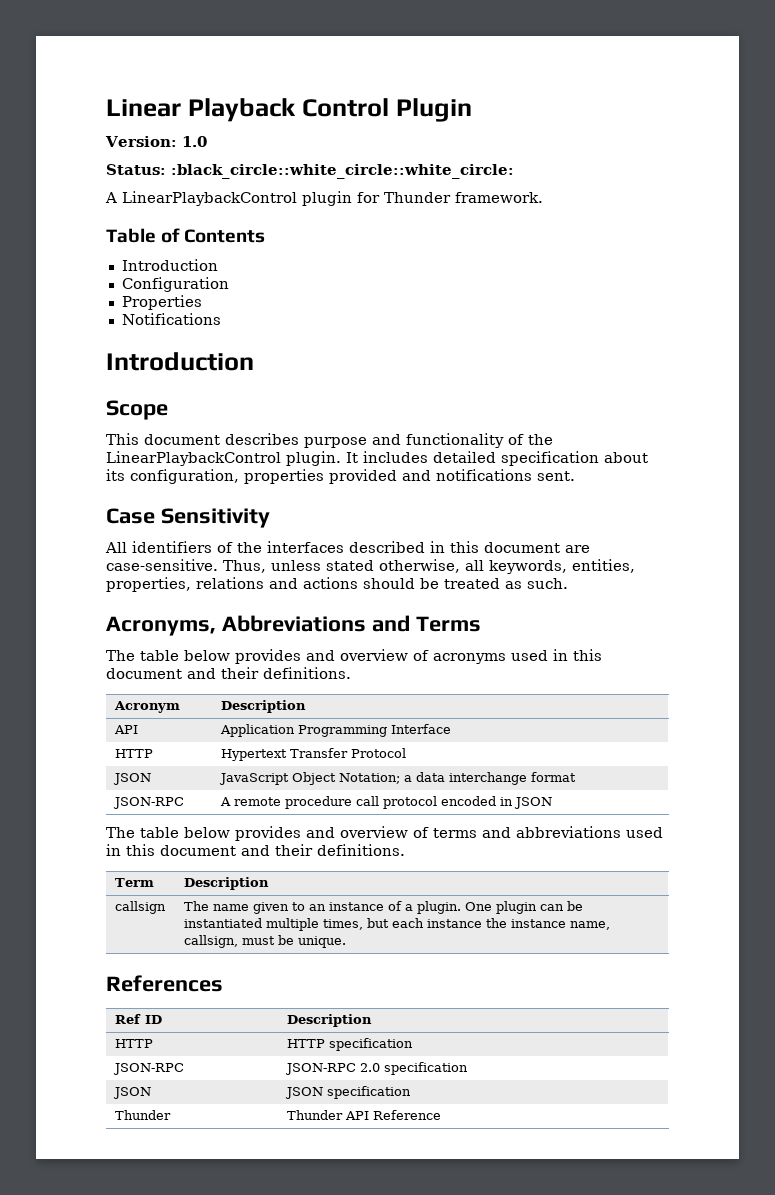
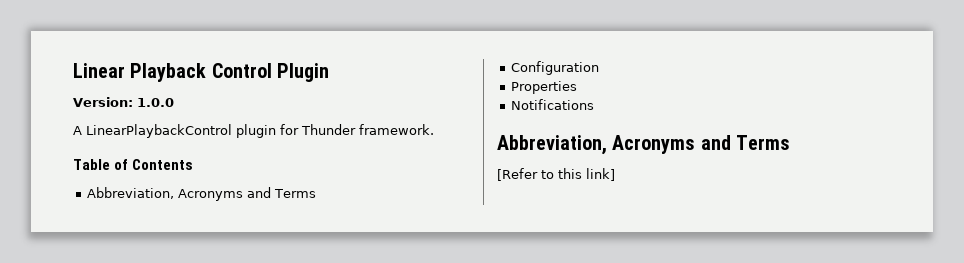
[181,136,207,147] [106,164,514,179] 1.0 // Status: :black_circle::white_circle::white_circle: -> [137,98,174,107] 1.0.0
[121,259,218,271] Introduction -> [86,187,316,201] Abbreviation, Acronyms and Terms
[106,352,254,371] [106,400,168,420] [106,433,553,448] [106,451,648,466] [106,469,575,484] [106,508,270,528] [105,541,590,553] [106,559,635,574] [106,577,568,592] [106,615,481,636] [106,649,602,664] [106,667,351,679] [114,701,181,713] [221,700,307,713] [114,725,139,734] [220,724,452,737] [115,749,154,758] [221,748,407,761] [113,773,152,785] [219,772,577,785] [113,797,185,809] [220,796,553,809] [106,826,663,841] [106,844,405,856] [115,878,155,887] [184,877,270,890] [115,901,167,914] [184,901,584,914] [184,918,611,931] [184,935,347,948] [106,975,223,992] [115,1014,163,1024] [287,1014,373,1027] [115,1039,154,1048] [287,1038,414,1051] [113,1063,185,1075] [285,1062,469,1075] [113,1087,152,1099] [285,1086,412,1099] [115,1110,172,1120] [287,1110,442,1120] Introduction // Scope // This document describes purpose and functionality of the LinearPlaybackControl plugin. It includes detailed specification about its configuration, properties provided and notifications sent. // Case Sensitivity // All identifiers of the interfaces described in this document are case-sensitive. Thus, unless stated otherwise, all keywords, entities, properties, relations and actions should be treated as such. // Acronyms, Abbreviations and Terms // The table below provides and overview of acronyms used in this document and their definitions. // Acronym | Description // API | Application Programming Interface // HTTP | Hypertext Transfer Protocol // JSON | JavaScript Object Notation; a data interchange format // JSON-RPC | A remote procedure call protocol encoded in JSON // The table below provides and overview of terms and abbreviations used in this document and their definitions. // Term | Description // callsign | The name given to an instance of a plugin. One plugin can be instantiated multiple times, but each instance the instance name, callsign, must be unique. // References // Ref ID | Description // HTTP | HTTP specification // JSON-RPC | JSON-RPC 2.0 specification // JSON | JSON specification // Thunder | Thunder API Reference -> [497,135,791,155] [497,168,615,181] Abbreviation, Acronyms and Terms // [Refer to this link]

